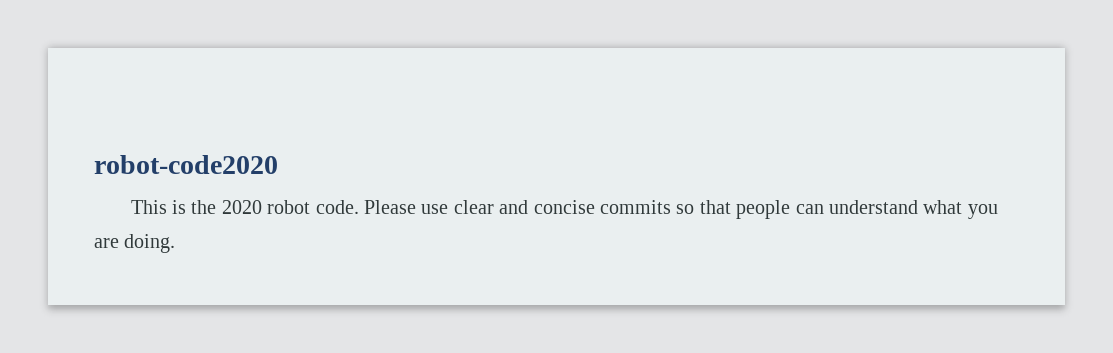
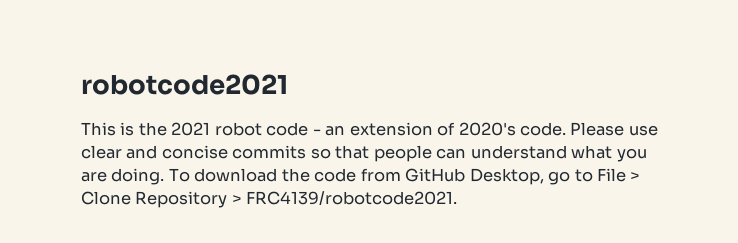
[94,155,278,174] robot-code2020 -> [81,74,288,95] robotcode2021
[221,200,311,214] 2020 robot -> [171,122,516,136] 2021 robot code - an extension of 2020's
(176, 243) none -> [168,168,641,185] [81,191,458,208] To download the code from GitHub Desktop, go to File > Clone Repository > FRC4139/robotcode2021.

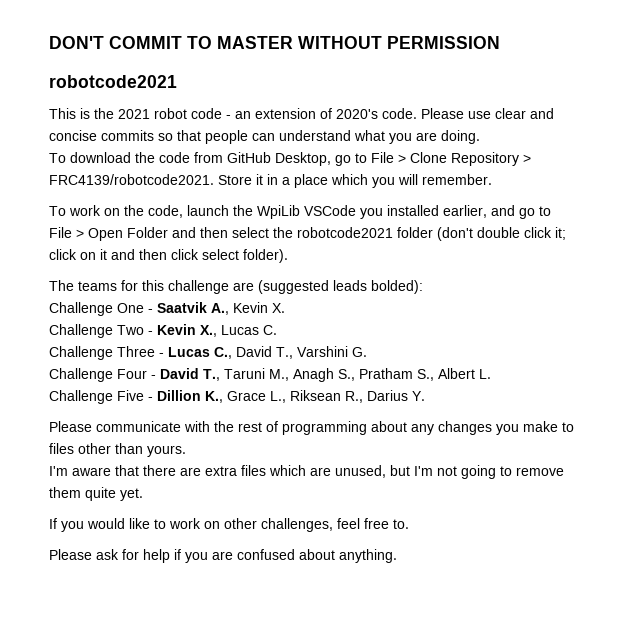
(81, 84) none -> [49,36,500,49] DON'T COMMIT TO MASTER WITHOUT PERMISSION //
(165, 176) none -> (480, 137) //
(458, 198) none -> [218,174,492,188] [49,205,551,219] [49,227,566,241] [49,249,288,263] [49,280,423,294] [49,302,285,316] [49,324,277,338] [49,346,367,360] [49,368,491,382] [49,390,425,404] [49,421,574,435] [49,443,186,457] [49,465,564,479] [49,487,143,501] [49,518,409,532] [49,549,397,563] Store it in a place which you will remember. // To work on the code, launch the WpiLib VSCode you installed earlier, and go to File > Open Folder and then select the robotcode2021 folder (don't double click it; click on it and then click select folder). // The teams for this challenge are (suggested leads bolded): // Challenge One - Saatvik A., Kevin X. // Challenge Two - Kevin X., Lucas C. // Challenge Three - Lucas C., David T., Varshini G. // Challenge Four - David T., Taruni M., Anagh S., Pratham S., Albert L. // Challenge Five - Dillion K., Grace L., Riksean R., Darius Y. // Please communicate with the rest of programming about any changes you make to files other than yours. // I'm aware that there are extra files which are unused, but I'm not going to remove them quite yet. // If you would like to work on other challenges, feel free to. // Please ask for help if you are confused about anything.

